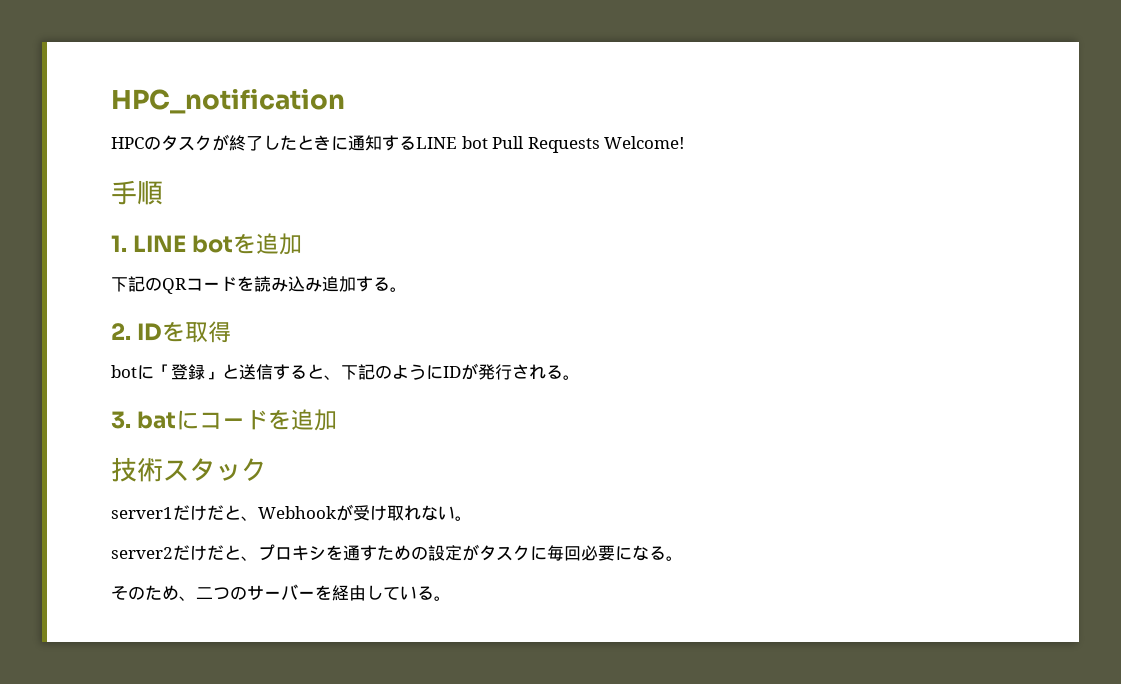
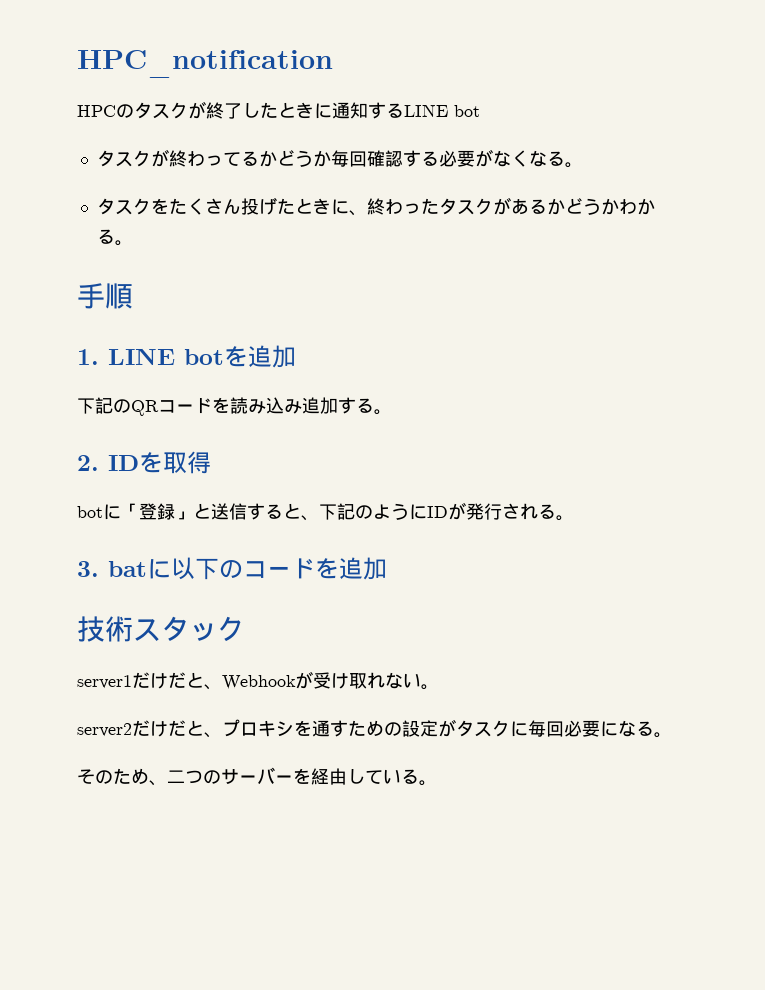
[492,136,686,153] Pull Requests Welcome! -> [96,149,583,168] [96,197,655,216] [96,229,133,246] // タスクが終わってるかどうか毎回確認する必要がなくなる。 // タスクをたくさん投げたときに、終わったタスクがあるかどうかわかる。
(200, 420) none -> [171,557,243,580] 以下の

